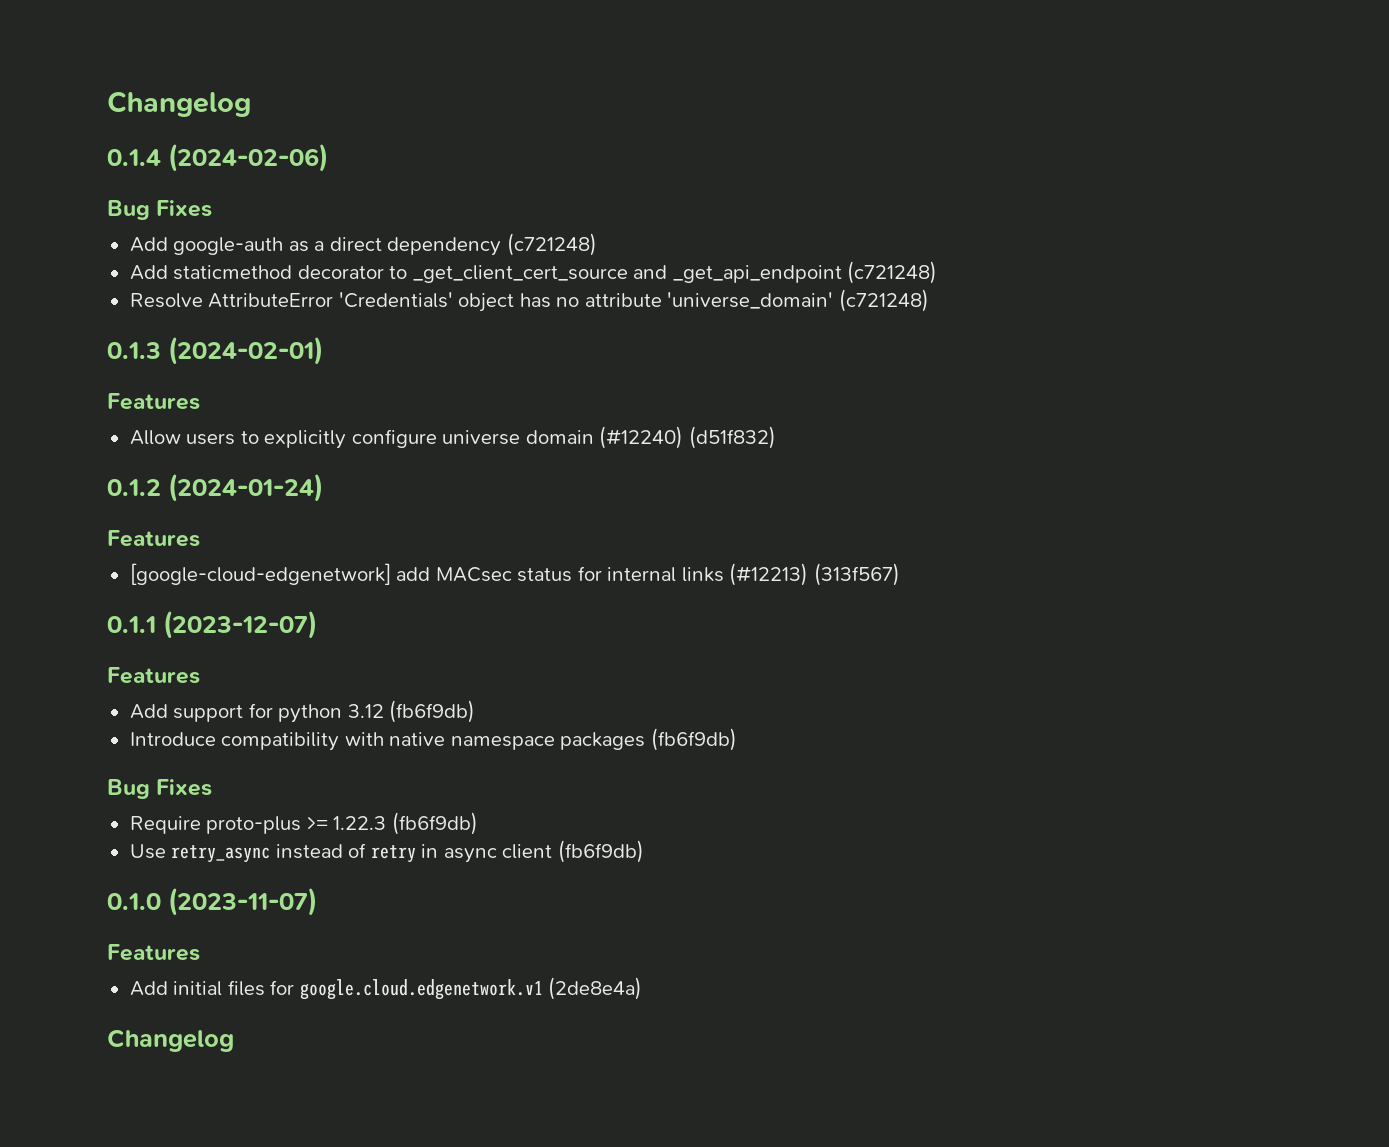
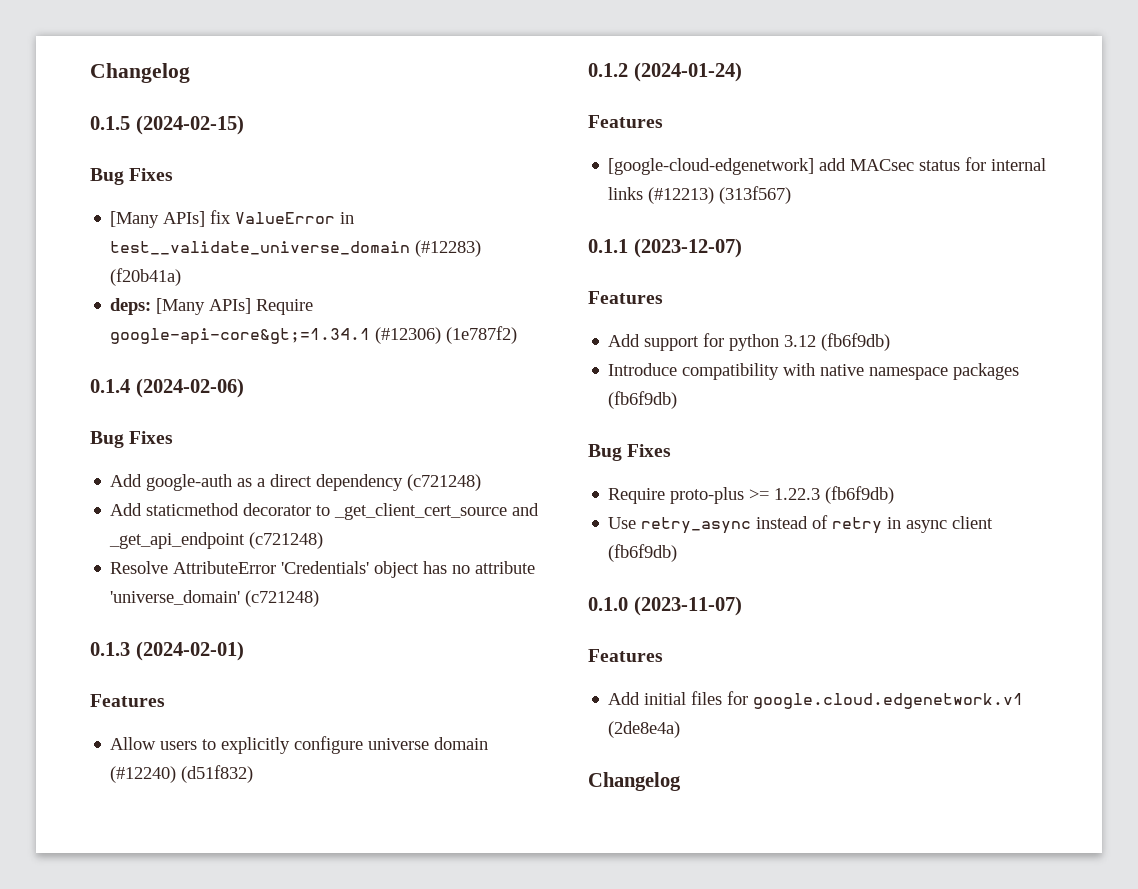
[107,91,251,117] Changelog -> [90,63,190,83] [90,115,244,135] [90,168,174,185] [110,210,355,228] [110,240,482,257] [110,268,182,286] [110,298,314,315] [110,326,518,345] Changelog // 0.1.5 (2024-02-15) // Bug Fixes // [Many APIs] fix ValueError in test__validate_universe_domain (#12283) (f20b41a) // deps: [Many APIs] Require google-api-core&gt;=1.34.1 (#12306) (1e787f2)

